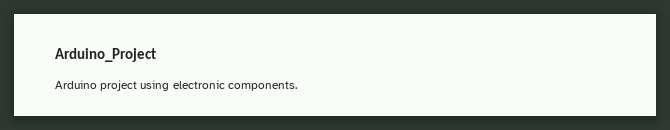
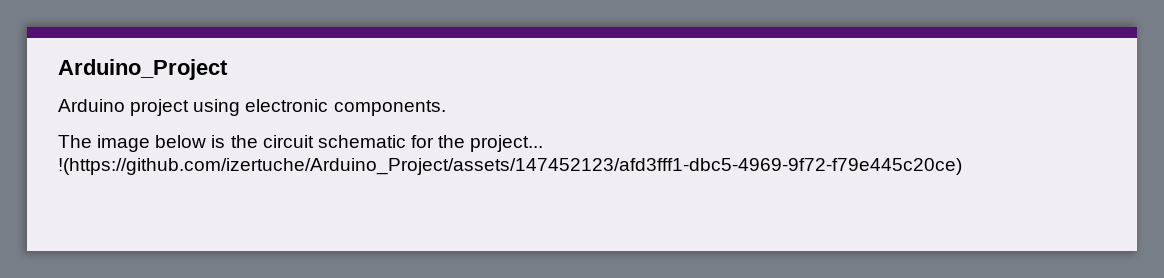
(297, 86) none -> [58,135,544,152] [58,158,962,175] // The image below is the circuit schematic for the project... !(https://github.com/izertuche/Arduino_Project/assets/147452123/afd3fff1-dbc5-4969-9f72-f79e445c20ce)

